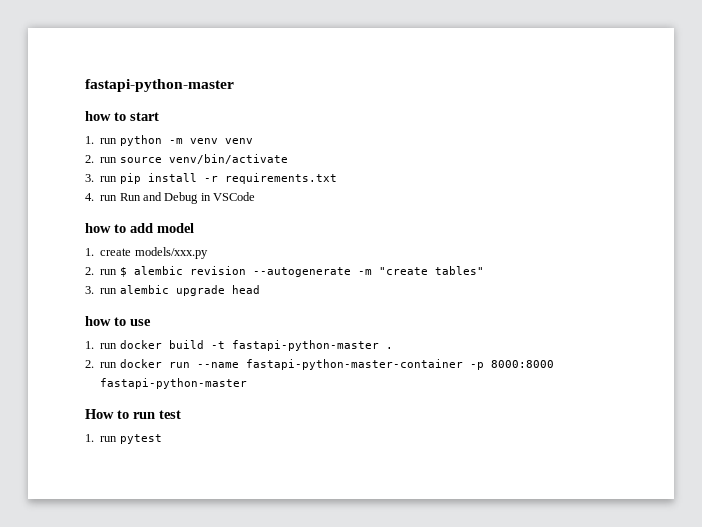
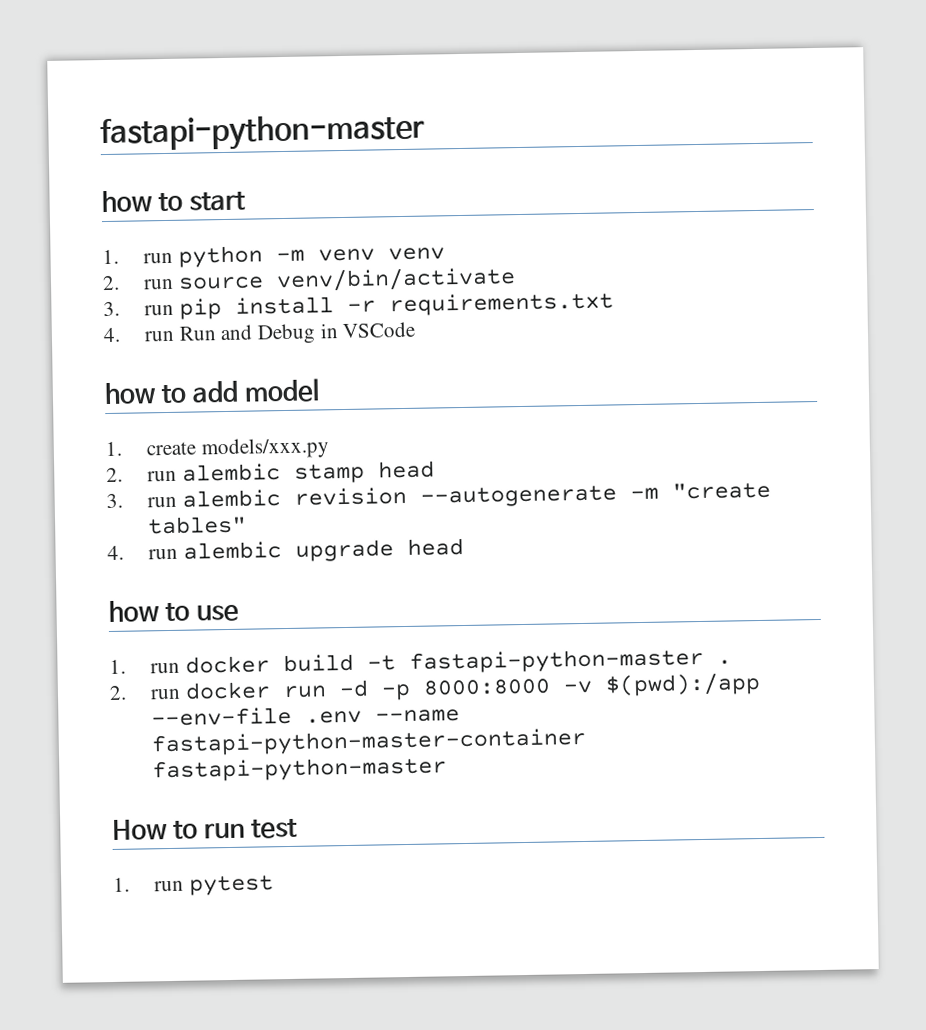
[119,267,127,277] $ -> [181,460,435,484] [106,493,178,509] alembic stamp head // 3. run
[85,286,94,294] 3. -> [107,545,124,561] 4.
[196,359,554,370] --name fastapi-python-master-container -p 8000:8000 -> [338,672,761,701] [151,706,461,727] [151,727,587,757] -d -p 8000:8000 -v $(pwd):/app --env-file .env --name fastapi-python-master-container

